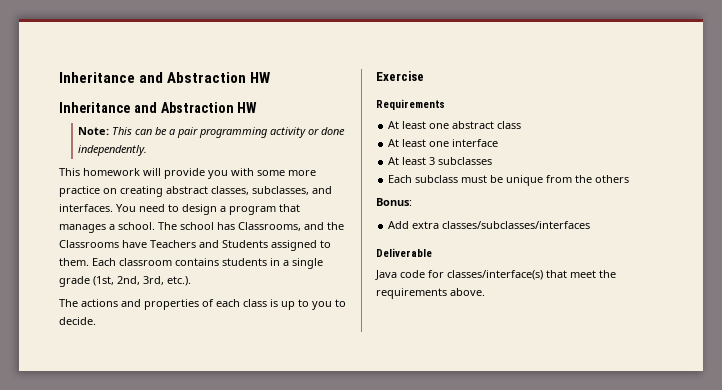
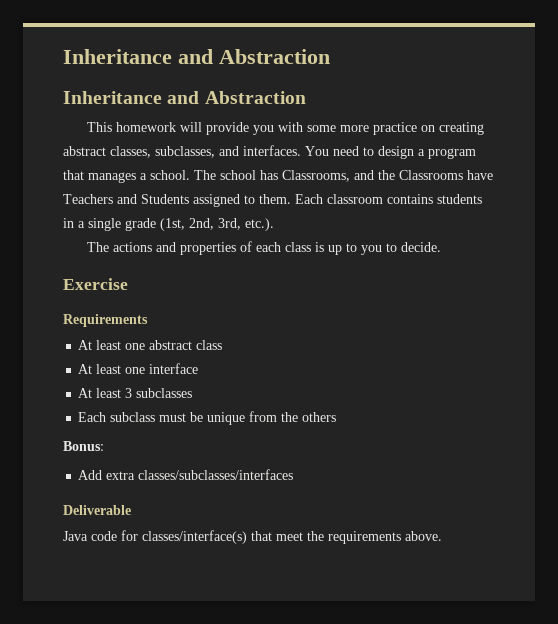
[59,72,271,83] [59,102,258,113] [78,127,346,138] [78,145,148,156] Inheritance and Abstraction HW // Inheritance and Abstraction HW // Note: This can be a pair programming activity or done independently. -> [63,49,330,64] [63,91,306,104] Inheritance and Abstraction // Inheritance and Abstraction

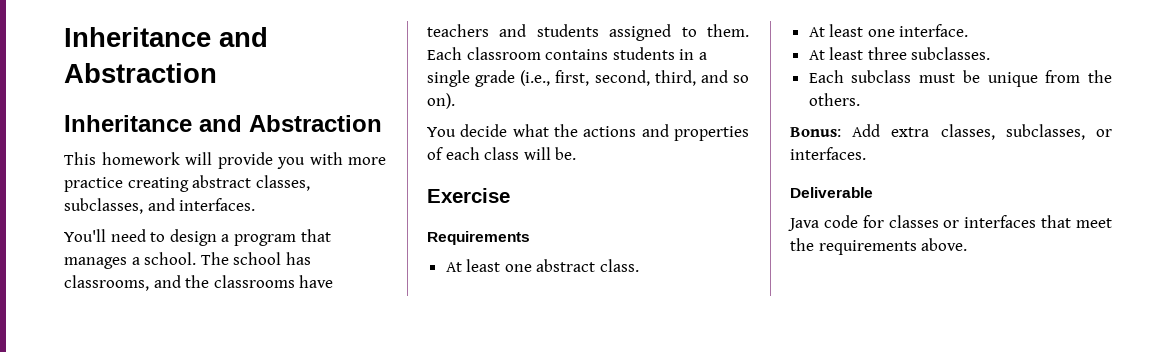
[306,125,336,132] some -> (343, 158) none
[420,125,435,132] on -> (123, 184) none
[305,146,329,156] You -> [64,229,106,242] // You'll
[282,170,350,182] Classrooms, -> [64,275,149,291] classrooms,
[399,170,493,180] [63,194,189,204] Classrooms have Teachers and Students -> [213,275,334,288] [427,24,599,37] classrooms have teachers and students
[160,218,274,231] [86,242,109,252] (1st, 2nd, 3rd, etc.). // The -> [520,70,749,86] [427,93,455,109] [427,124,578,137] (i.e., first, second, third, and so on). // You decide what the
[314,242,441,255] is up to you to decide. -> [523,147,577,160] will be.
[196,340,223,350] [78,363,199,374] [78,388,193,398] class // At least one interface // At least 3 subclasses -> [600,259,640,272] [808,24,969,37] [808,47,991,60] class. // At least one interface. // At least three subclasses.
[302,412,337,422] others -> [808,93,860,106] others.
(104, 446) // -> (841, 132) none
[138,469,294,480] classes/subclasses/interfaces -> [940,124,1112,140] [790,147,866,160] classes, subclasses, or interfaces.
[142,530,247,544] classes/interface(s) -> [888,215,1037,228] classes or interfaces

